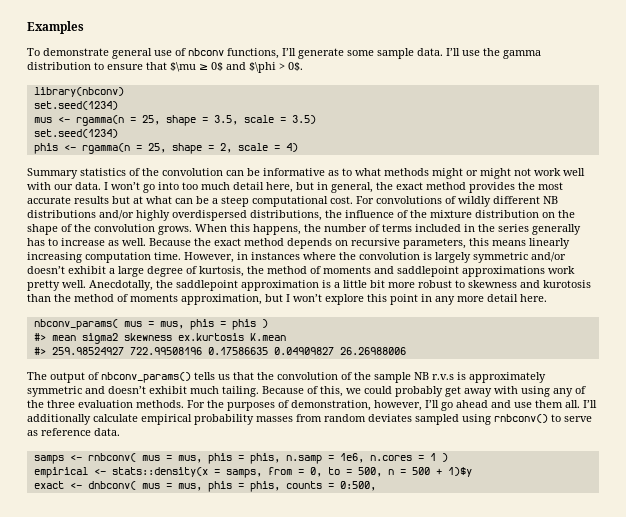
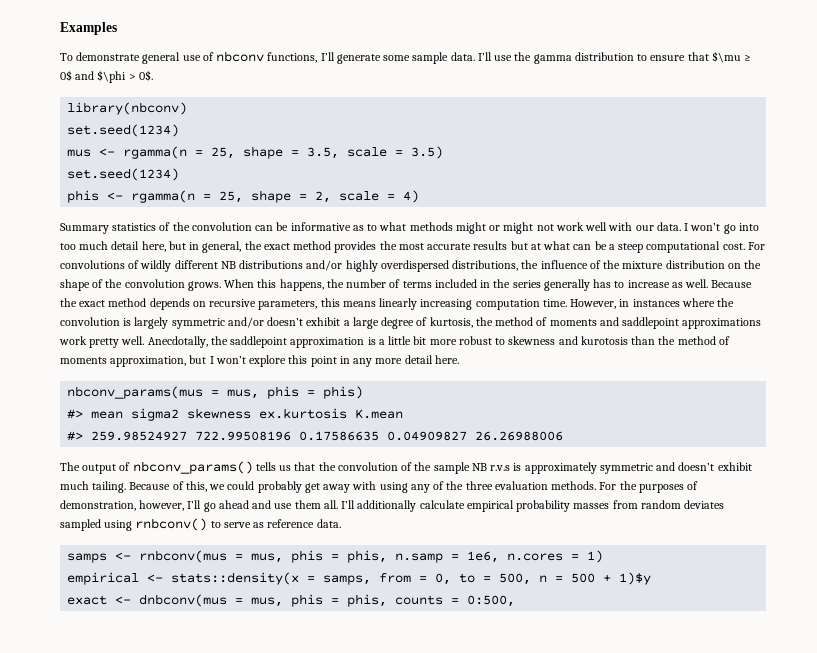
[33,319,268,330] nbconv_params( mus = mus, phis = phis ) -> [67,386,364,399] nbconv_params(mus = mus, phis = phis)
[87,453,160,462] rnbconv( mus -> [139,550,228,563] rnbconv(mus
[429,453,448,462] 1 ) -> [587,550,604,563] 1)
[87,481,160,490] dnbconv( mus -> [139,594,228,607] dnbconv(mus

